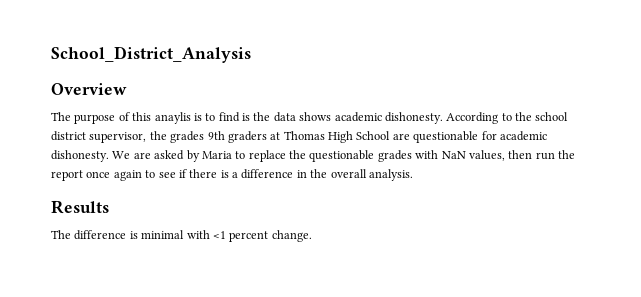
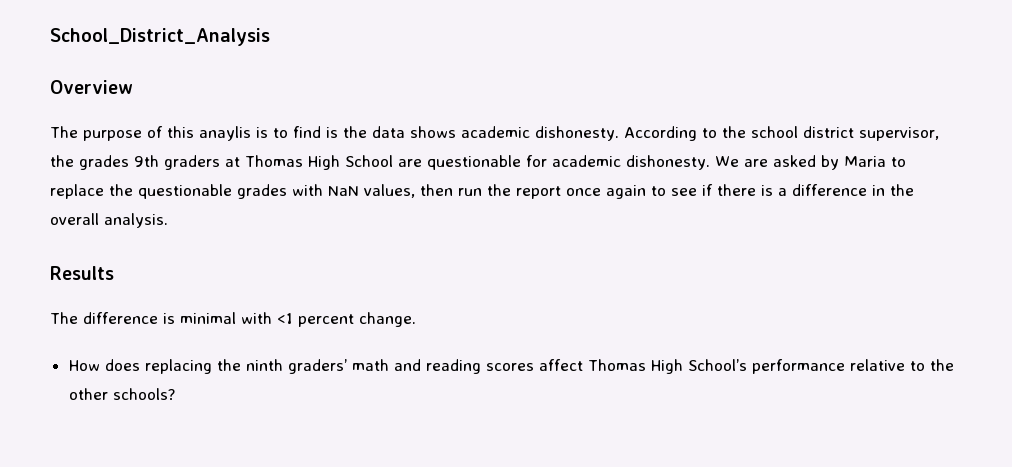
(312, 236) none -> [68,359,954,374] [68,388,175,400] // How does replacing the ninth graders’ math and reading scores affect Thomas High School’s performance relative to the other schools?

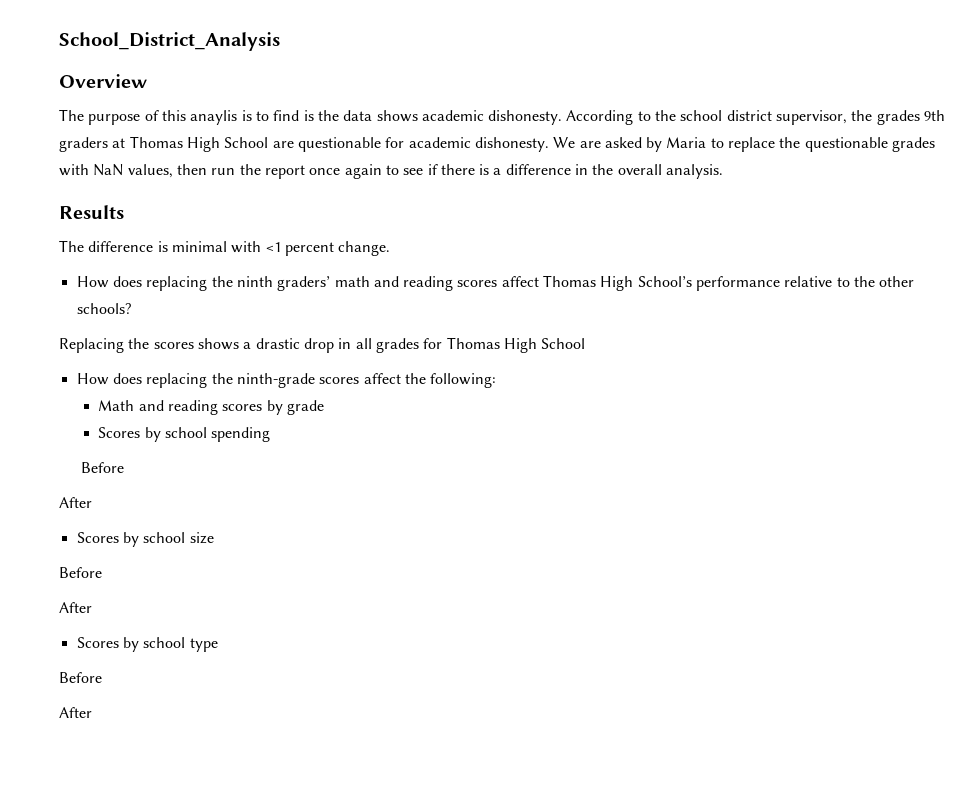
(175, 394) none -> [59,337,586,353] [76,373,497,388] [98,400,324,415] [98,427,271,442] [80,462,124,473] [59,497,92,508] [76,532,214,547] [59,567,102,578] [59,602,92,613] [76,637,218,652] [59,672,102,683] [59,707,92,718] // Replacing the scores shows a drastic drop in all grades for Thomas High School // How does replacing the ninth-grade scores affect the following: // Math and reading scores by grade // Scores by school spending // Before // After // Scores by school size // Before // After // Scores by school type // Before // After

